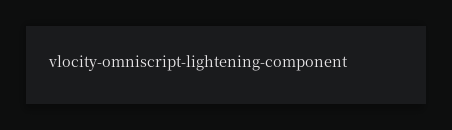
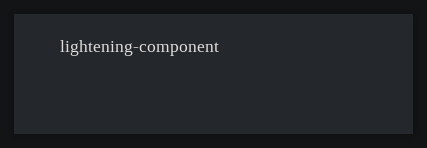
[48,55,348,71] vlocity-omniscript-lightening-component -> [60,40,219,56] lightening-component

